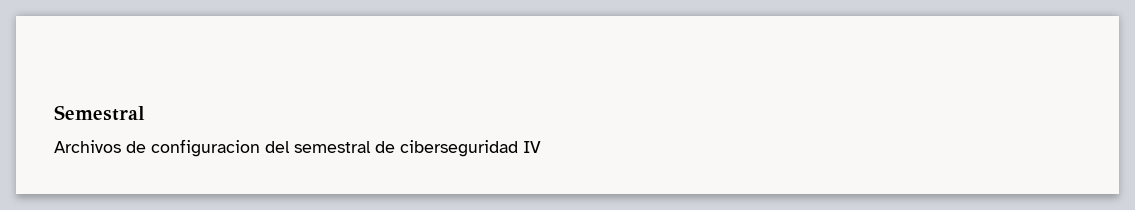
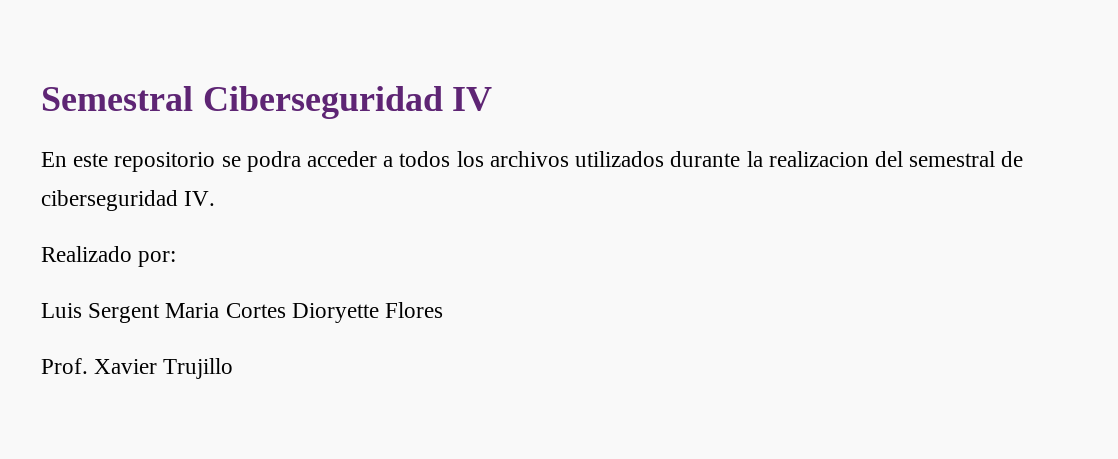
[54,139,541,157] // Archivos de configuracion del semestral de ciberseguridad IV -> [202,86,493,119] [41,151,1024,172] [41,190,216,211] [41,246,177,267] [41,302,444,323] [41,358,234,379] Ciberseguridad IV // En este repositorio se podra acceder a todos los archivos utilizados durante la realizacion del semestral de ciberseguridad IV. // Realizado por: // Luis Sergent Maria Cortes Dioryette Flores // Prof. Xavier Trujillo

